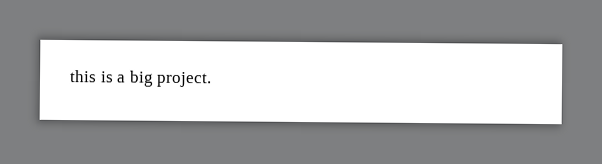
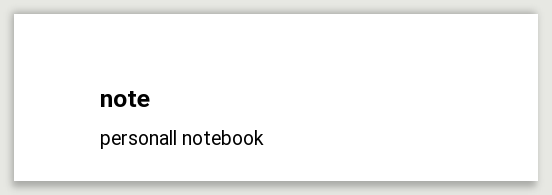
[69,70,213,88] this is a big project. -> [100,91,150,107] [100,130,265,149] note // personall notebook

